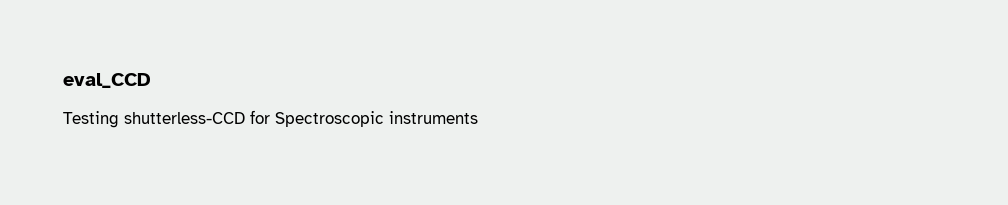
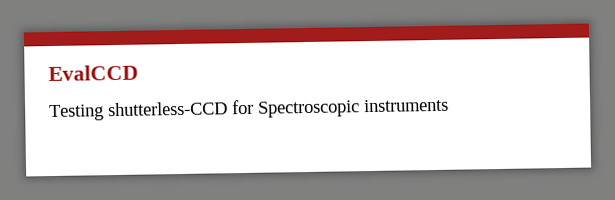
[63,73,151,88] eval_CCD -> [48,64,139,82] EvalCCD

